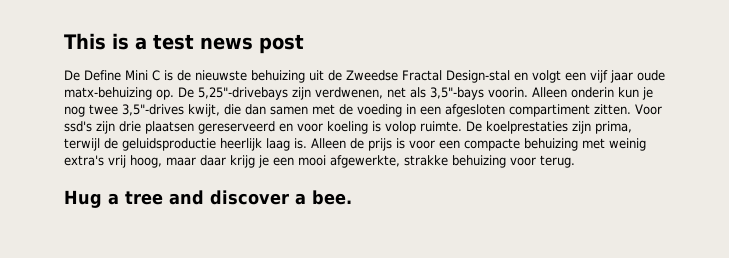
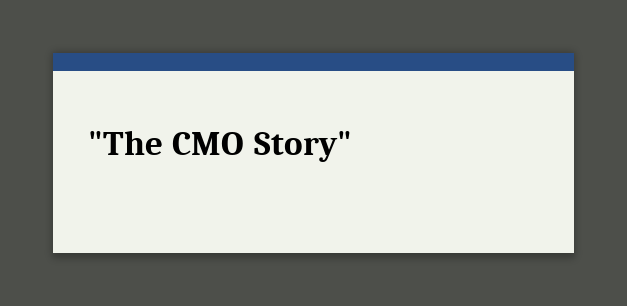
[64,33,304,54] [64,70,665,83] [64,87,653,100] [64,104,662,117] [64,121,632,134] [64,138,646,151] [64,155,575,168] [64,190,352,208] This is a test news post // De Define Mini C is de nieuwste behuizing uit de Zweedse Fractal Design-stal en volgt een vijf jaar oude matx-behuizing op. De 5,25"-drivebays zijn verdwenen, net als 3,5"-bays voorin. Alleen onderin kun je nog twee 3,5"-drives kwijt, die dan samen met de voeding in een afgesloten compartiment zitten. Voor ssd's zijn drie plaatsen gereserveerd en voor koeling is volop ruimte. De koelprestaties zijn prima, terwijl de geluidsproductie heerlijk laag is. Alleen de prijs is voor een compacte behuizing met weinig extra's vrij hoog, maar daar krijg je een mooi afgewerkte, strakke behuizing voor terug. // Hug a tree and discover a bee. -> [88,130,352,162] "The CMO Story"

